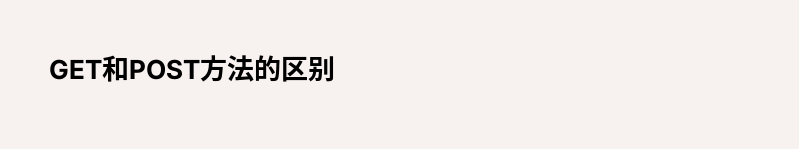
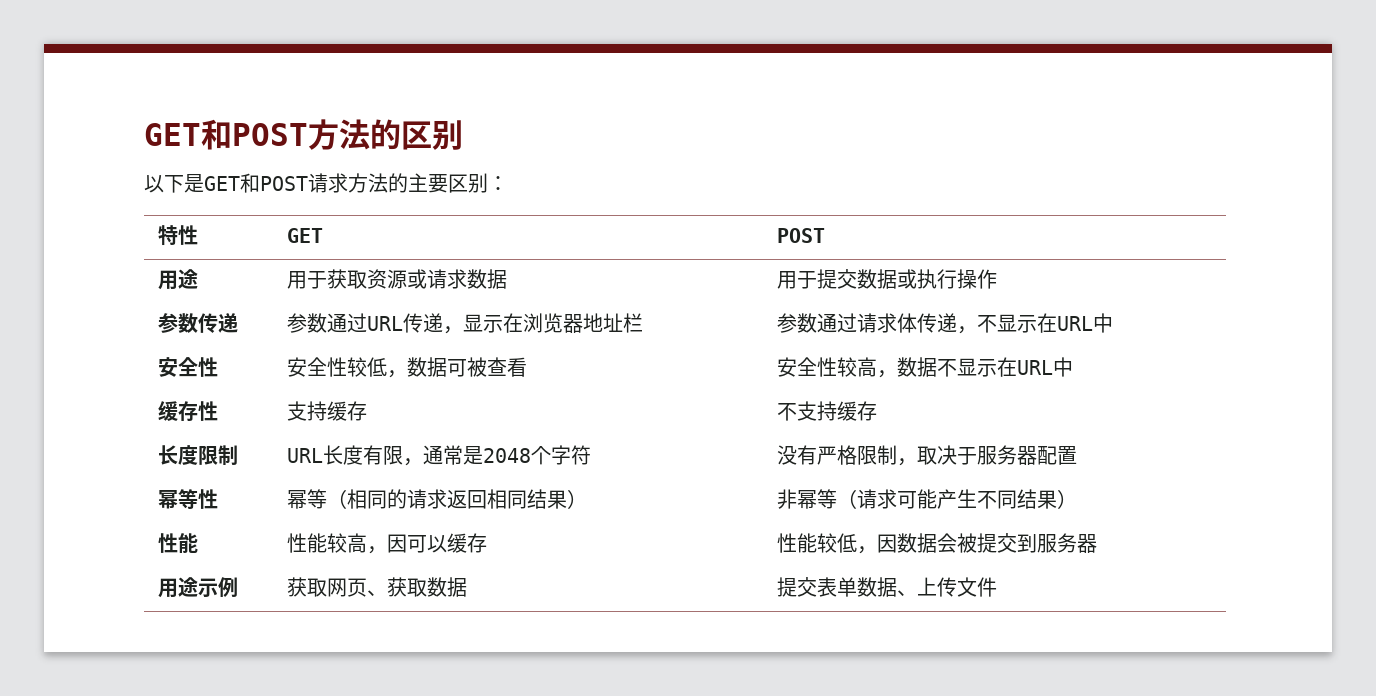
(335, 69) none -> [144,173,508,193] [157,225,198,246] [286,228,323,243] [776,228,825,243] [157,269,198,290] [286,269,507,289] [776,269,997,289] [157,313,238,333] [286,313,643,334] [776,313,1113,334] [157,357,218,377] [286,357,527,378] [776,357,1073,378] [157,401,218,421] [286,401,367,421] [776,401,877,421] [157,445,238,465] [286,445,591,466] [776,445,1077,466] [157,489,218,509] [286,489,587,509] [776,489,1077,509] [157,533,198,553] [286,533,487,554] [776,533,1097,554] [157,577,238,598] [286,577,467,597] [776,577,997,597] // 以下是GET和POST请求方法的主要区别： // 特性 | GET | POST // 用途 | 用于获取资源或请求数据 | 用于提交数据或执行操作 // 参数传递 | 参数通过URL传递，显示在浏览器地址栏 | 参数通过请求体传递，不显示在URL中 // 安全性 | 安全性较低，数据可被查看 | 安全性较高，数据不显示在URL中 // 缓存性 | 支持缓存 | 不支持缓存 // 长度限制 | URL长度有限，通常是2048个字符 | 没有严格限制，取决于服务器配置 // 幂等性 | 幂等（相同的请求返回相同结果） | 非幂等（请求可能产生不同结果） // 性能 | 性能较高，因可以缓存 | 性能较低，因数据会被提交到服务器 // 用途示例 | 获取网页、获取数据 | 提交表单数据、上传文件

